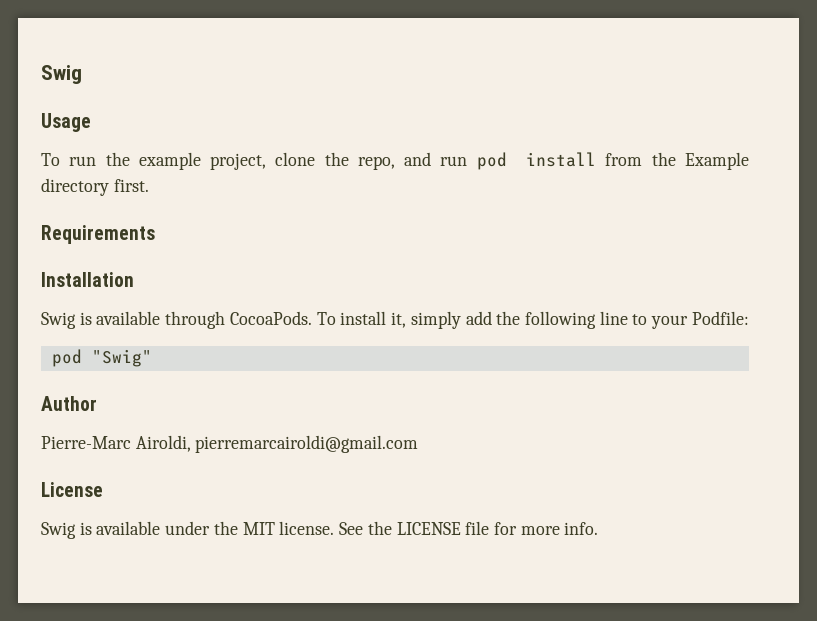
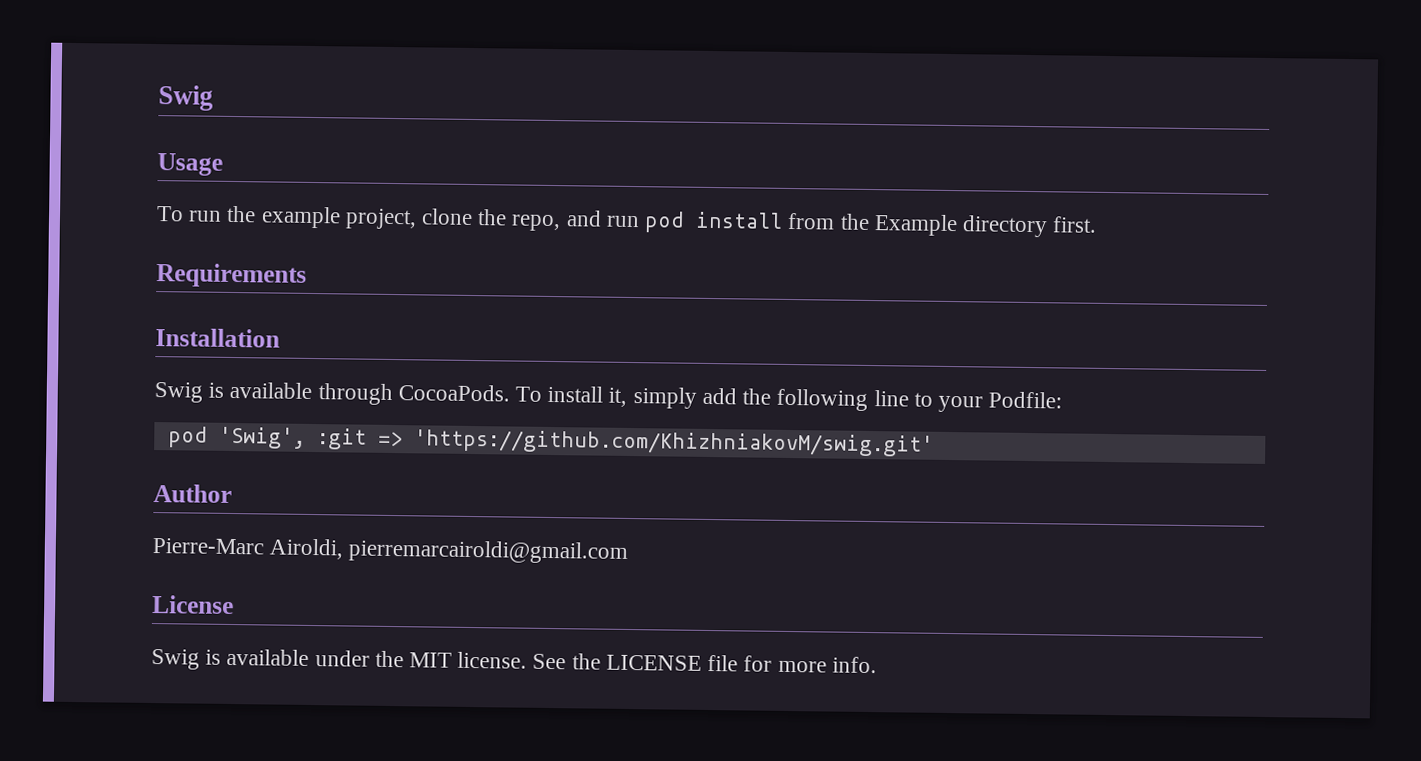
[91,349,152,367] "Swig" -> [218,426,934,457] 'Swig', :git => 'https://github.com/KhizhniakovM/swig.git'

